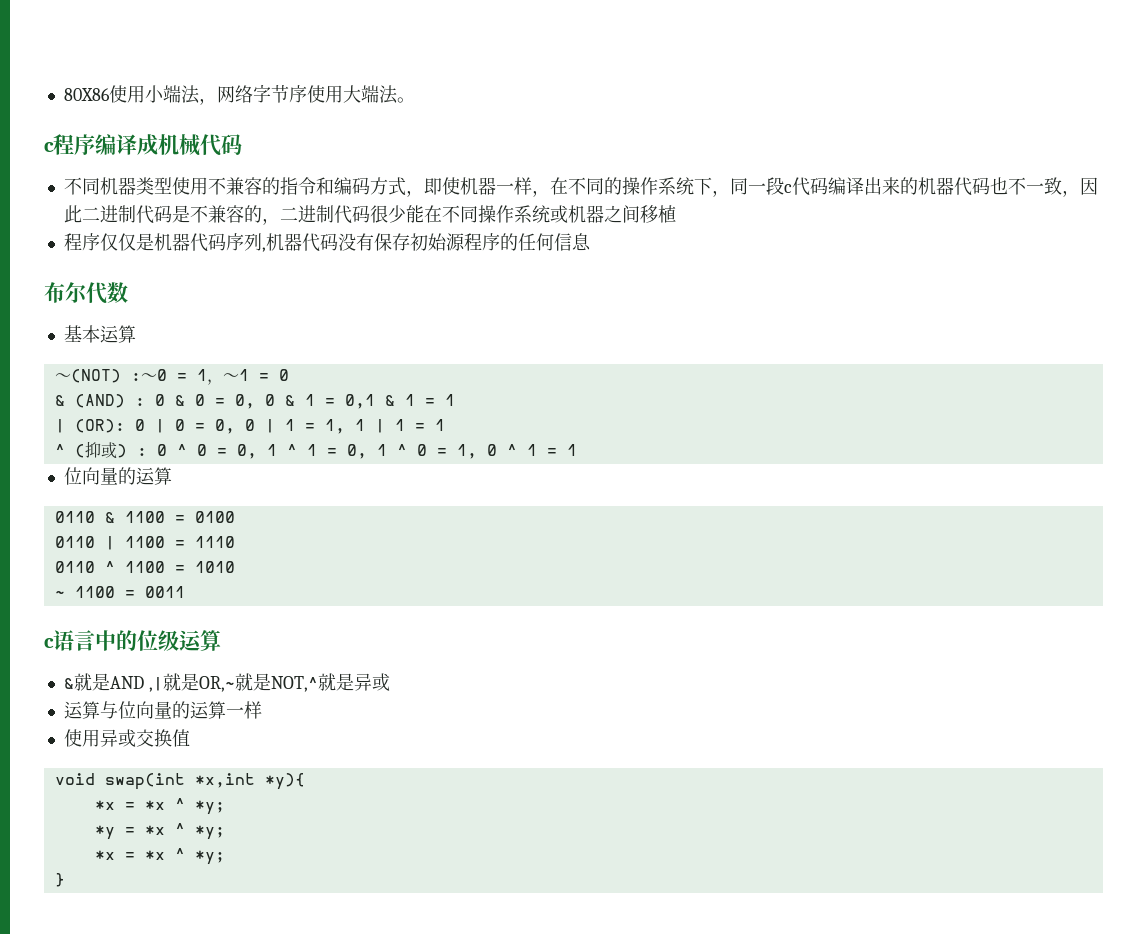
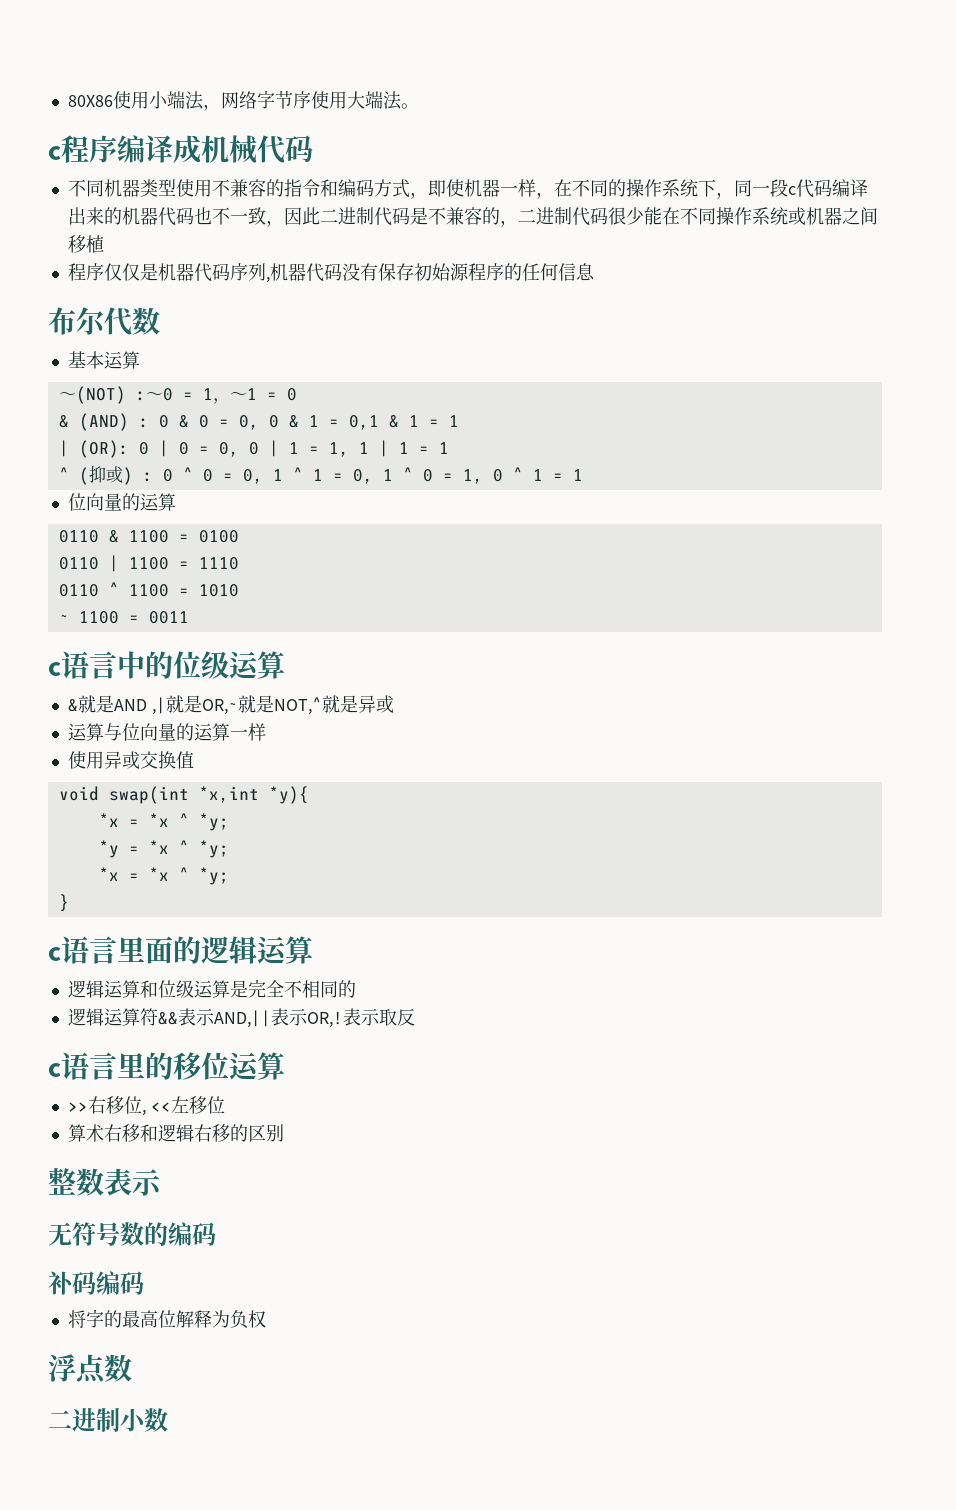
(65, 880) none -> [48,936,313,964] [67,979,356,998] [67,1008,415,1028] [48,1052,285,1080] [67,1096,225,1116] [67,1124,284,1142] [48,1168,162,1196] [48,1222,216,1246] [48,1271,144,1295] [67,1309,266,1329] [48,1354,132,1384] [48,1408,168,1432] // c语言里面的逻辑运算 // 逻辑运算和位级运算是完全不相同的 // 逻辑运算符&&表示AND,||表示OR,!表示取反 // c语言里的移位运算 // >>右移位, <<左移位 // 算术右移和逻辑右移的区别 // 整数表示 // 无符号数的编码 // 补码编码 // 将字的最高位解释为负权 // 浮点数 // 二进制小数

